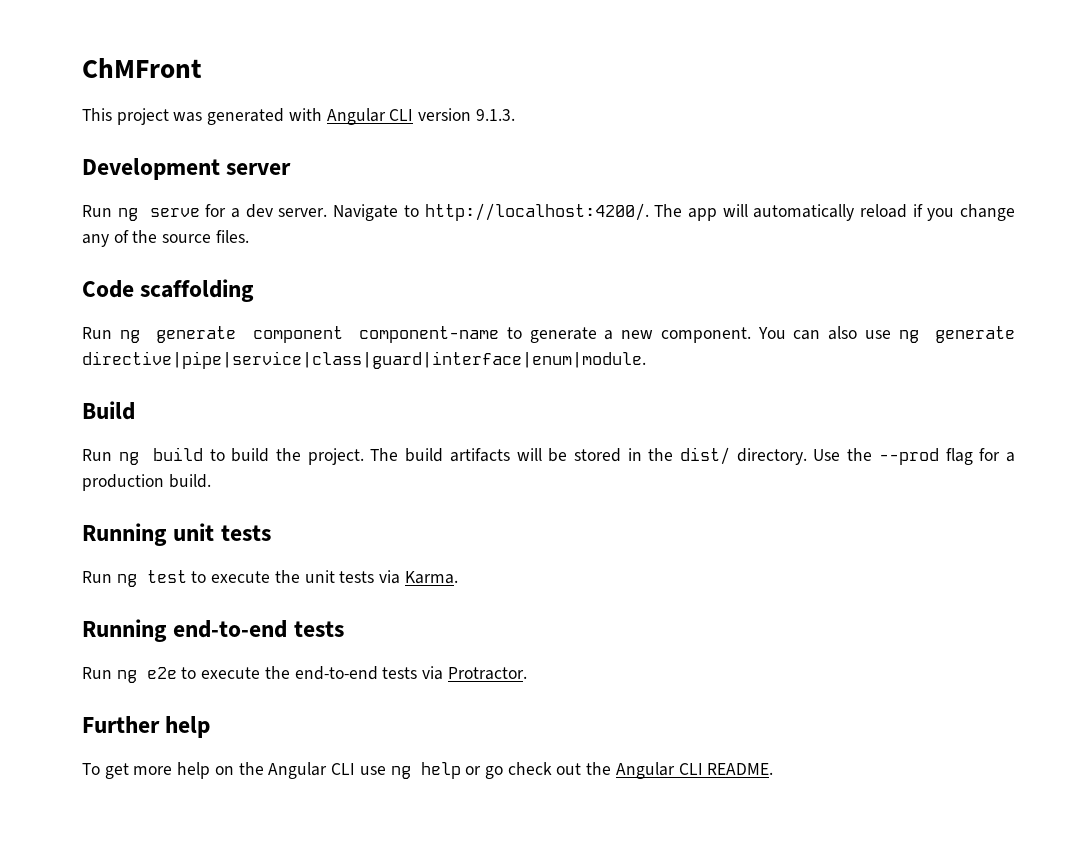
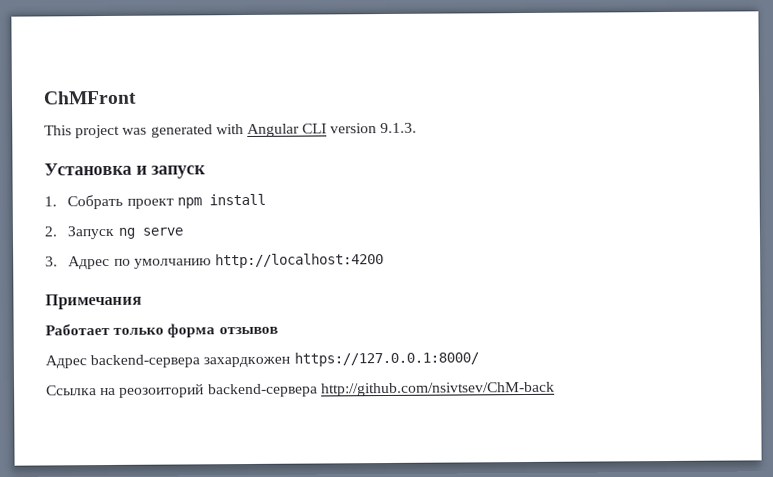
[82,158,292,180] [82,203,1016,221] [82,230,249,247] [82,279,255,302] [82,326,1015,343] [82,351,646,369] [82,401,135,420] [82,447,1015,465] [82,474,211,491] [82,523,271,546] [82,570,458,587] [82,619,344,642] [82,666,527,683] [82,716,211,738] [82,762,774,779] Development server // Run ng serve for a dev server. Navigate to http://localhost:4200/. The app will automatically reload if you change any of the source files. // Code scaffolding // Run ng generate component component-name to generate a new component. You can also use ng generate directive|pipe|service|class|guard|interface|enum|module. // Build // Run ng build to build the project. The build artifacts will be stored in the dist/ directory. Use the --prod flag for a production build. // Running unit tests // Run ng test to execute the unit tests via Karma. // Running end-to-end tests // Run ng e2e to execute the end-to-end tests via Protractor. // Further help // To get more help on the Angular CLI use ng help or go check out the Angular CLI README. -> [44,162,206,179] [44,193,266,210] [44,225,183,240] [45,253,384,270] [45,293,142,310] [45,323,278,338] [45,351,479,369] [46,381,555,398] Установка и запуск // 1. Собрать проект npm install // 2. Запуск ng serve // 3. Адрес по умолчанию http://localhost:4200 // Примечания // Работает только форма отзывов // Адрес backend-сервера захардкожен https://127.0.0.1:8000/ // Ссылка на реозоиторий backend-сервера http://github.com/nsivtsev/ChM-back

